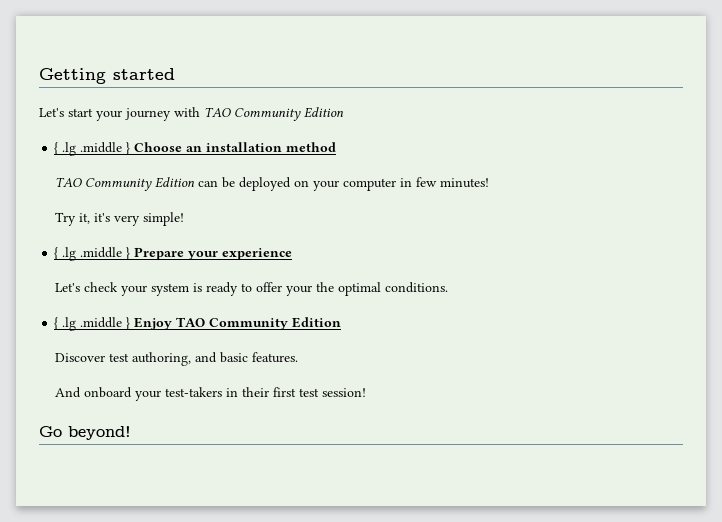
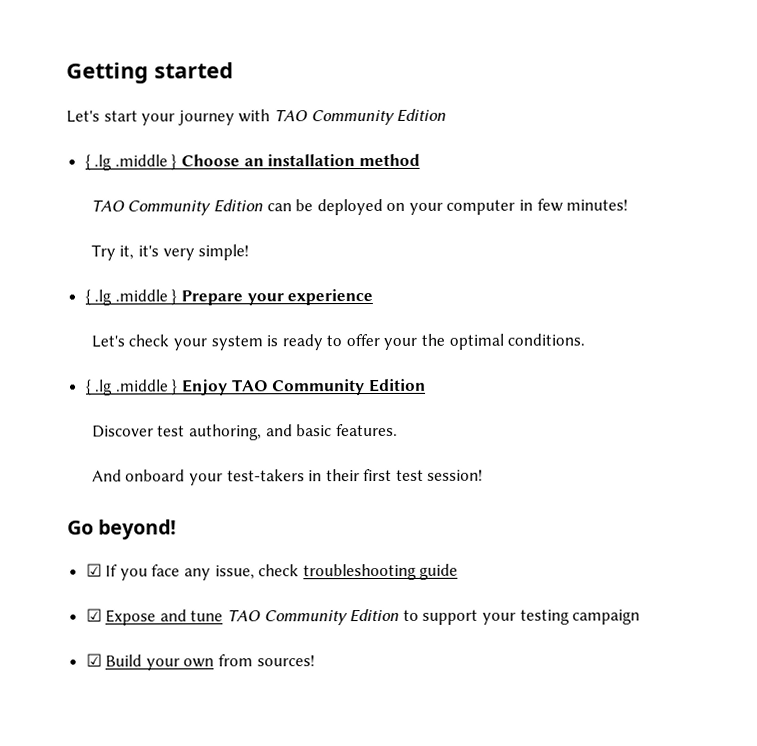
(131, 433) none -> [85,563,459,581] [85,608,641,626] [85,653,315,671] // ☑ If you face any issue, check troubleshooting guide // ☑ Expose and tune TAO Community Edition to support your testing campaign // ☑ Build your own from sources!

